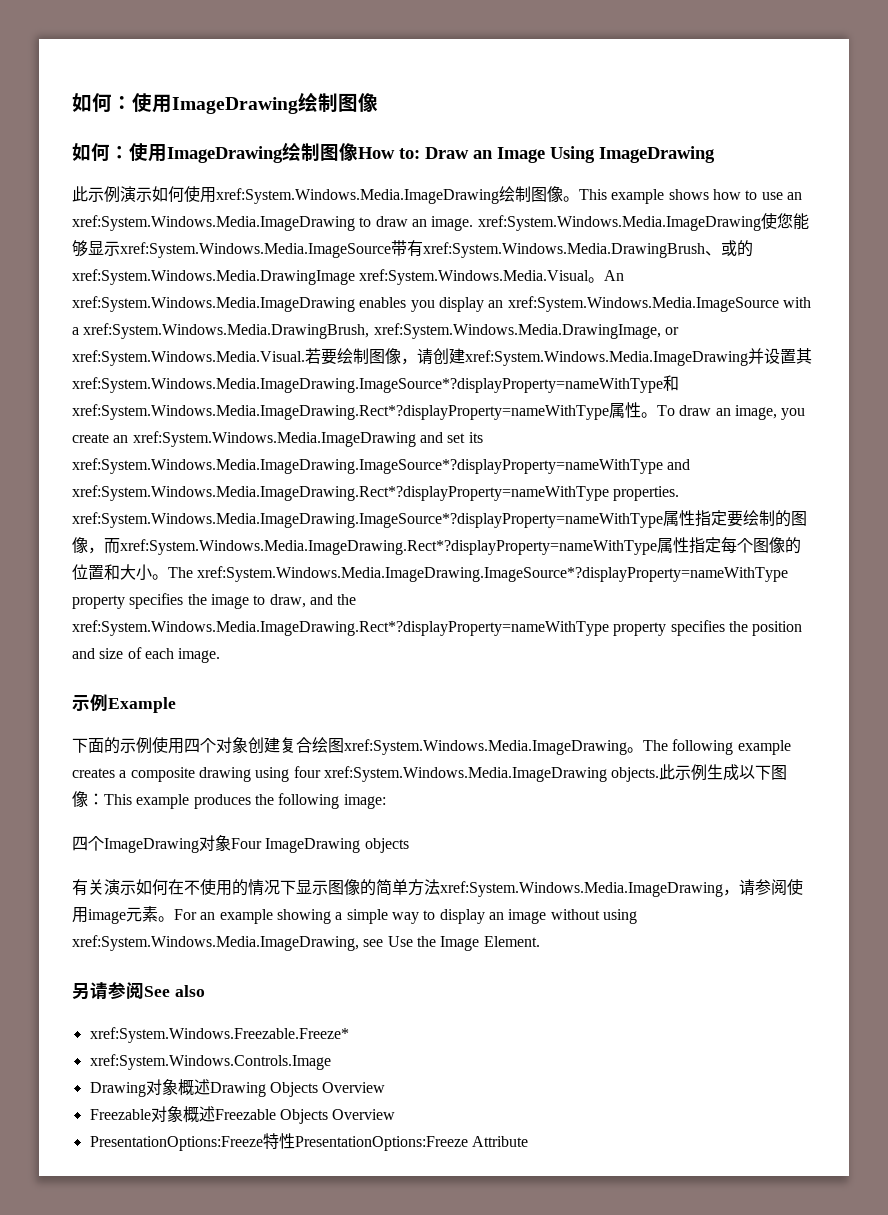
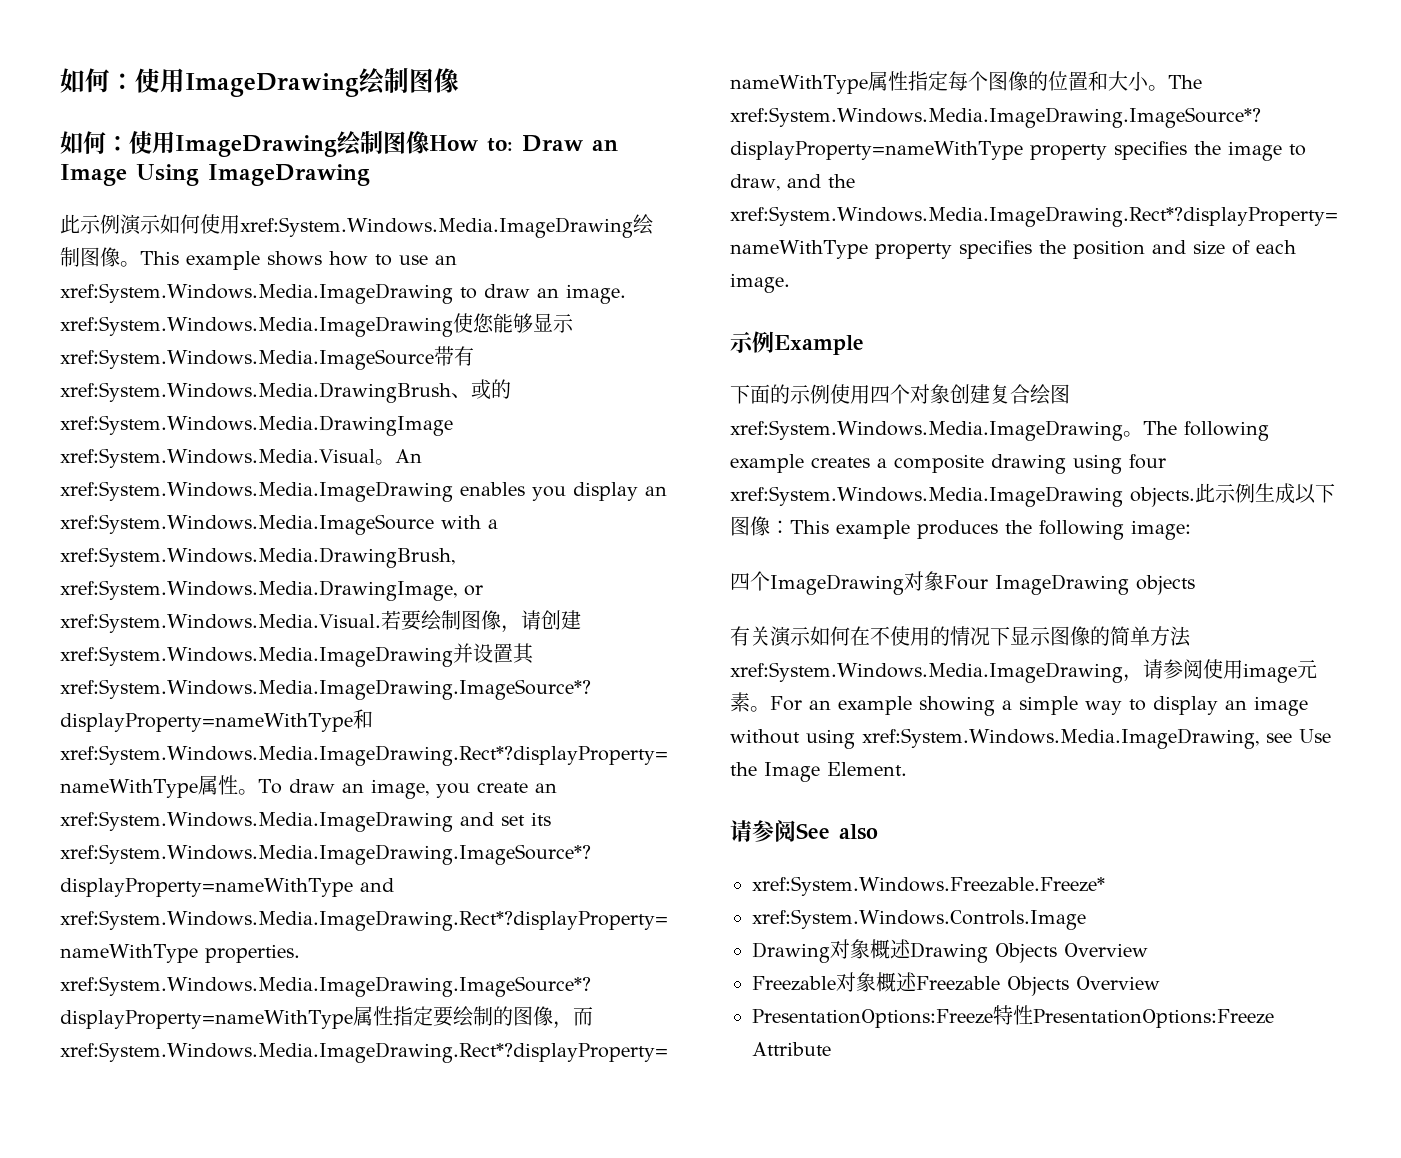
[72,983,90,1000] 另 -> (907, 769) none

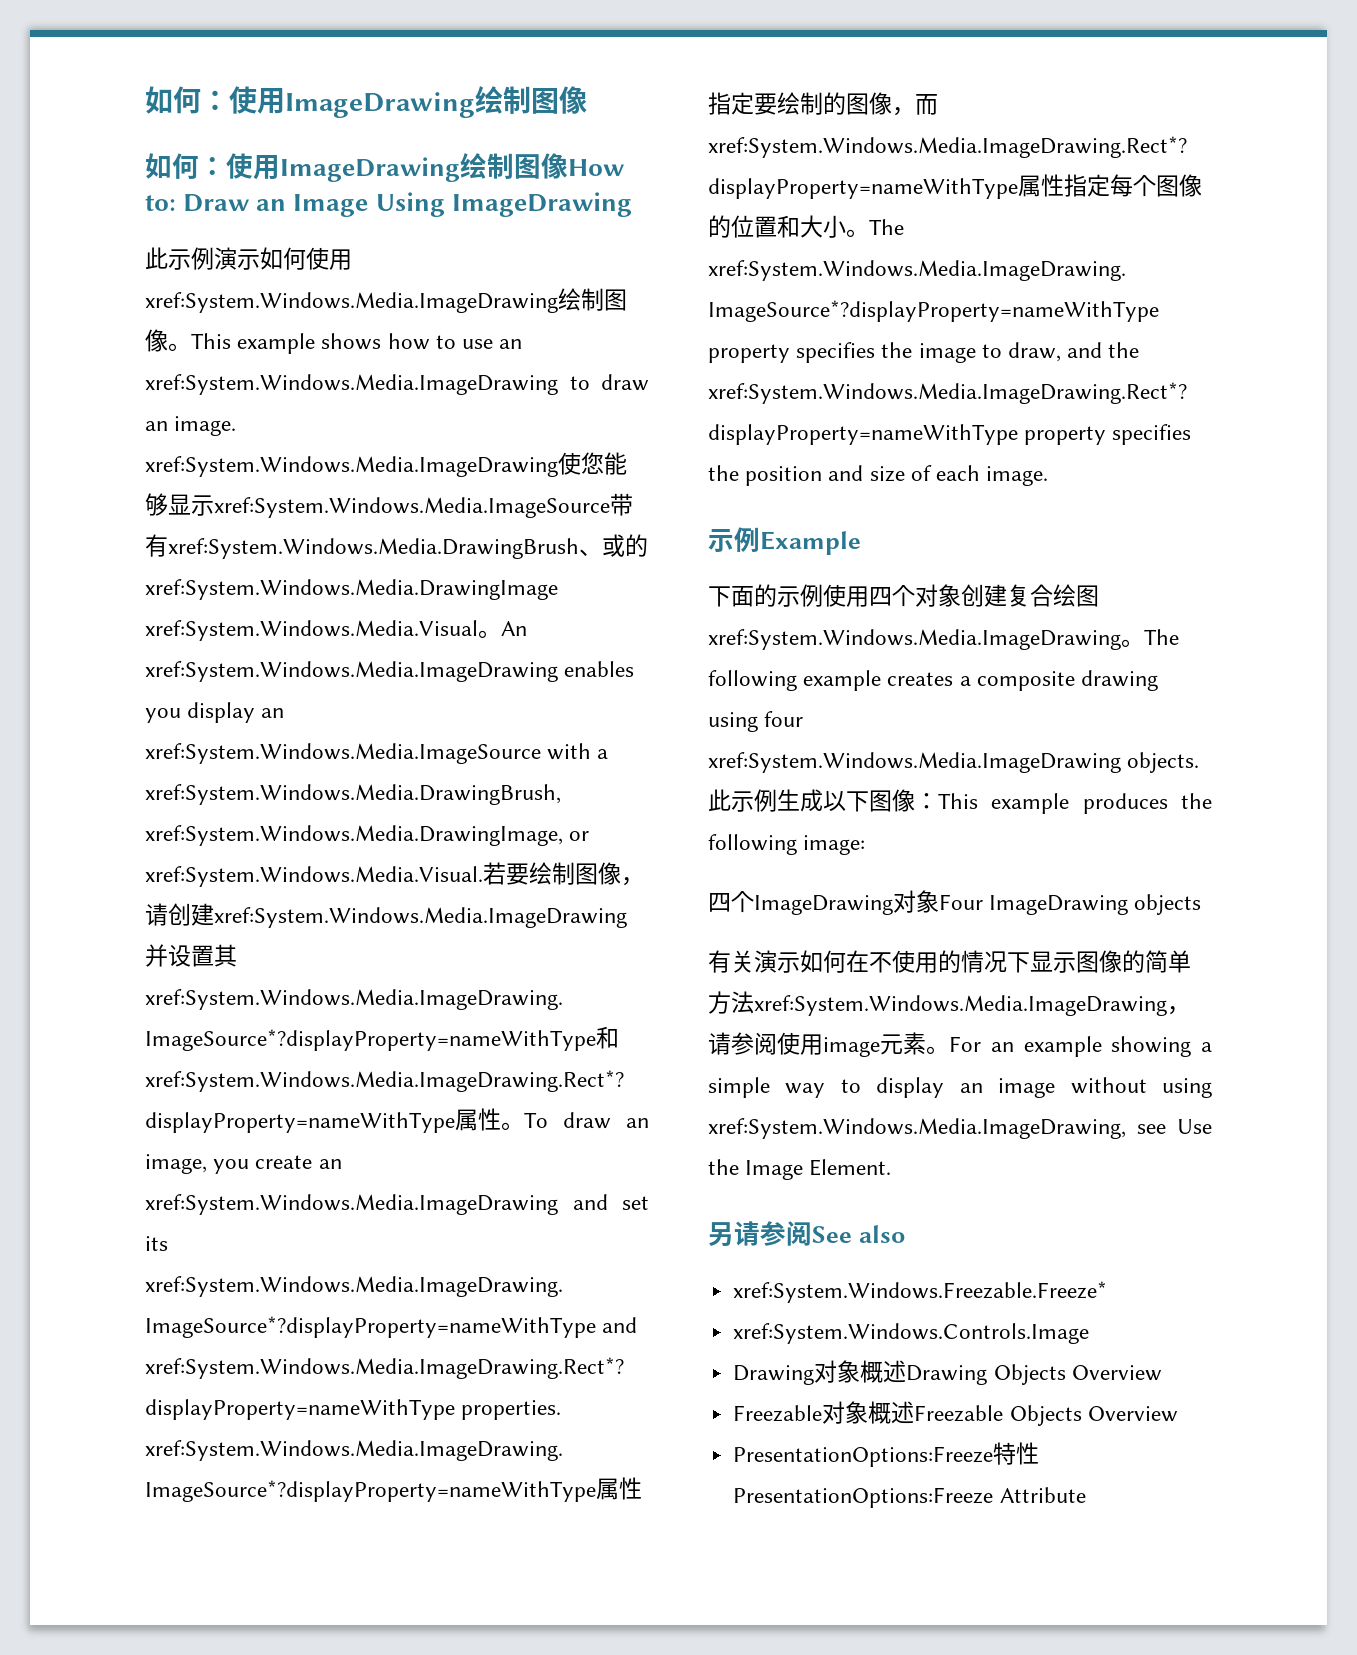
(907, 769) none -> [708,1222,734,1246] 另

